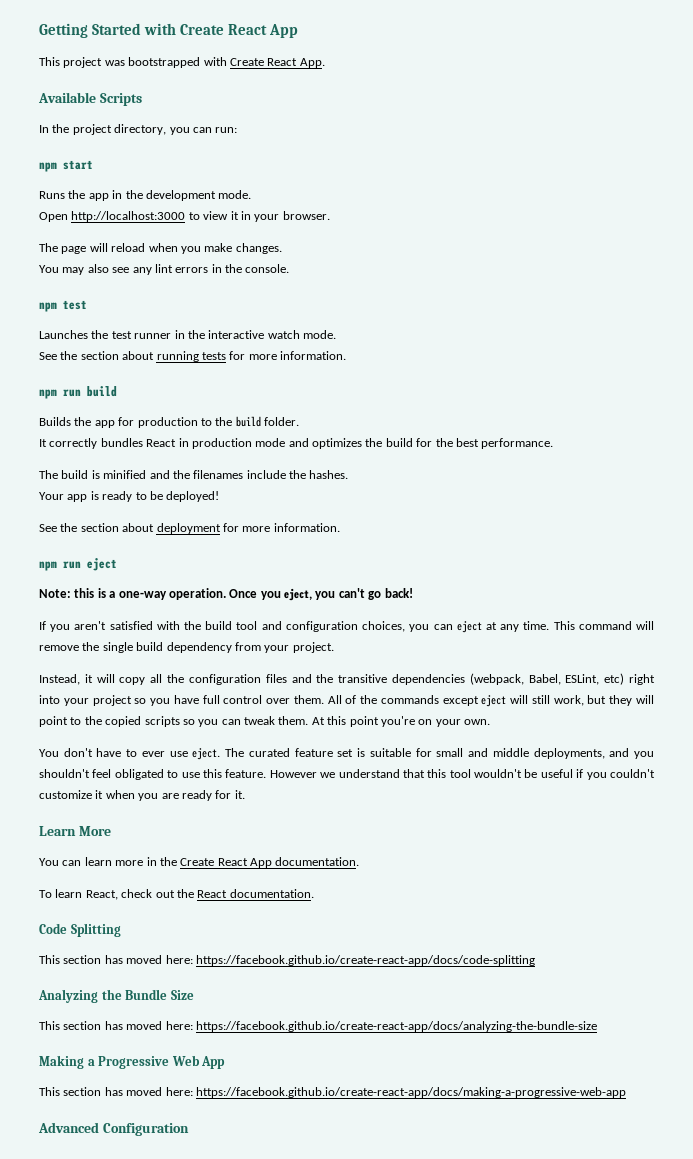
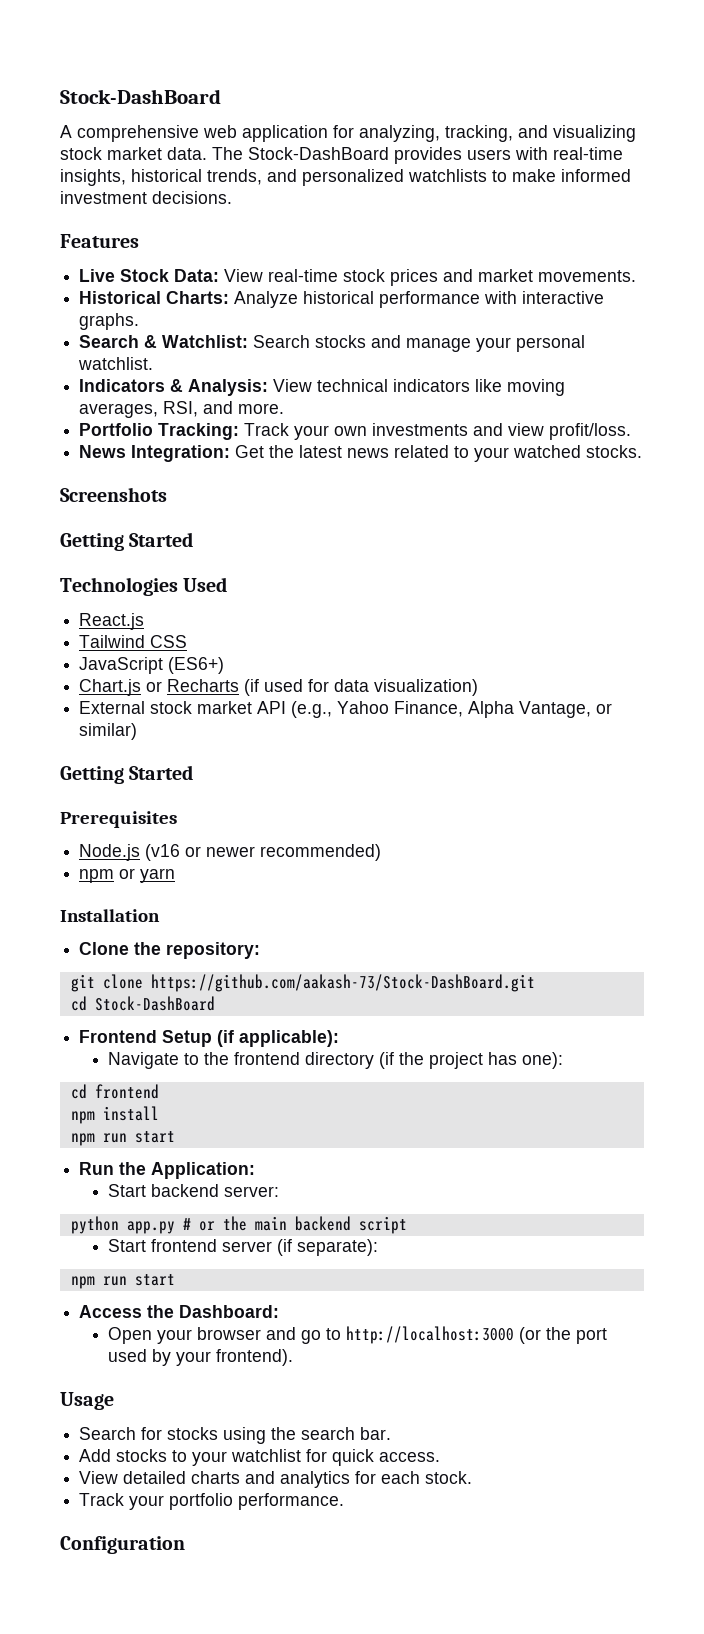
[39,23,299,38] [39,57,325,68] [38,92,142,106] [39,124,238,135] [39,160,93,172] [39,190,252,201] [39,211,330,222] [39,243,282,254] [39,264,290,275] [39,300,87,312] [39,330,336,339] [39,351,346,362] [39,386,117,399] [39,416,299,428] [39,438,554,449] [39,470,349,479] [39,491,220,502] [39,523,340,534] [39,558,117,571] [39,588,413,601] [39,621,655,633] [39,642,334,653] [39,673,655,685] [39,695,655,707] [39,716,490,727] [39,748,654,760] [39,769,656,780] [39,790,245,801] [39,826,111,836] [39,857,360,868] [39,889,314,900] [39,923,121,937] [39,955,535,966] [38,989,194,1003] [39,1021,597,1032] [39,1055,226,1069] [39,1087,626,1098] [38,1122,99,1133] Getting Started with Create React App // This project was bootstrapped with Create React App. // Available Scripts // In the project directory, you can run: // npm start // Runs the app in the development mode. // Open http://localhost:3000 to view it in your browser. // The page will reload when you make changes. // You may also see any lint errors in the console. // npm test // Launches the test runner in the interactive watch mode. // See the section about running tests for more information. // npm run build // Builds the app for production to the build folder. // It correctly bundles React in production mode and optimizes the build for the best performance. // The build is minified and the filenames include the hashes. // Your app is ready to be deployed! // See the section about deployment for more information. // npm run eject // Note: this is a one-way operation. Once you eject, you can't go back! // If you aren't satisfied with the build tool and configuration choices, you can eject at any time. This command will remove the single build dependency from your project. // Instead, it will copy all the configuration files and the transitive dependencies (webpack, Babel, ESLint, etc) right into your project so you have full control over them. All of the commands except eject will still work, but they will point to the copied scripts so you can tweak them. At this point you're on your own. // You don't have to ever use eject. The curated feature set is suitable for small and middle deployments, and you shouldn't feel obligated to use this feature. However we understand that this tool wouldn't be useful if you couldn't customize it when you are ready for it. // Learn More // You can learn more in the Create React App documentation. // To learn React, check out the React documentation. // Code Splitting // This section has moved here: https://facebook.github.io/create-react-app/docs/code-splitting // Analyzing the Bundle Size // This section has moved here: https://facebook.github.io/create-react-app/docs/analyzing-the-bundle-size // Making a Progressive Web App // This section has moved here: https://facebook.github.io/create-react-app/docs/making-a-progressive-web-app // Advanced -> [60,89,221,104] [60,125,636,142] [60,147,623,164] [60,169,631,186] [60,191,232,204] [60,234,139,248] [79,269,637,286] [79,291,605,308] [79,313,140,330] [79,335,586,352] [78,357,154,370] [79,379,566,396] [79,401,285,418] [79,423,632,440] [79,445,643,462] [60,487,167,502] [60,532,194,551] [60,577,228,596] [79,613,145,630] [79,635,188,648] [79,657,225,674] [79,679,479,696] [79,701,613,718] [79,723,138,740] [60,765,194,784] [60,811,177,828] [79,844,382,861] [79,868,176,883] [60,909,160,922] [79,942,261,959] [70,974,535,992] [70,996,215,1011] [79,1030,340,1047] [108,1052,564,1069] [70,1084,159,1099] [70,1106,159,1124] [70,1131,175,1146] [79,1162,256,1179] [108,1184,280,1197] [70,1216,407,1234] [108,1239,379,1256] [70,1274,175,1289] [79,1305,280,1318] [108,1326,608,1344] [108,1349,294,1366] [60,1392,114,1410] [79,1427,392,1444] [79,1449,441,1466] [79,1471,473,1488] [79,1493,345,1510] Stock-DashBoard // A comprehensive web application for analyzing, tracking, and visualizing stock market data. The Stock-DashBoard provides users with real-time insights, historical trends, and personalized watchlists to make informed investment decisions. // Features // Live Stock Data: View real-time stock prices and market movements. // Historical Charts: Analyze historical performance with interactive graphs. // Search & Watchlist: Search stocks and manage your personal watchlist. // Indicators & Analysis: View technical indicators like moving averages, RSI, and more. // Portfolio Tracking: Track your own investments and view profit/loss. // News Integration: Get the latest news related to your watched stocks. // Screenshots // Getting Started // Technologies Used // React.js // Tailwind CSS // JavaScript (ES6+) // Chart.js or Recharts (if used for data visualization) // External stock market API (e.g., Yahoo Finance, Alpha Vantage, or similar) // Getting Started // Prerequisites // Node.js (v16 or newer recommended) // npm or yarn // Installation // Clone the repository: // git clone https://github.com/aakash-73/Stock-DashBoard.git // cd Stock-DashBoard // Frontend Setup (if applicable): // Navigate to the frontend directory (if the project has one): // cd frontend // npm install // npm run start // Run the Application: // Start backend server: // python app.py # or the main backend script // Start frontend server (if separate): // npm run start // Access the Dashboard: // Open your browser and go to http://localhost:3000 (or the port used by your frontend). // Usage // Search for stocks using the search bar. // Add stocks to your watchlist for quick access. // View detailed charts and analytics for each stock. // Track your portfolio performance. //

